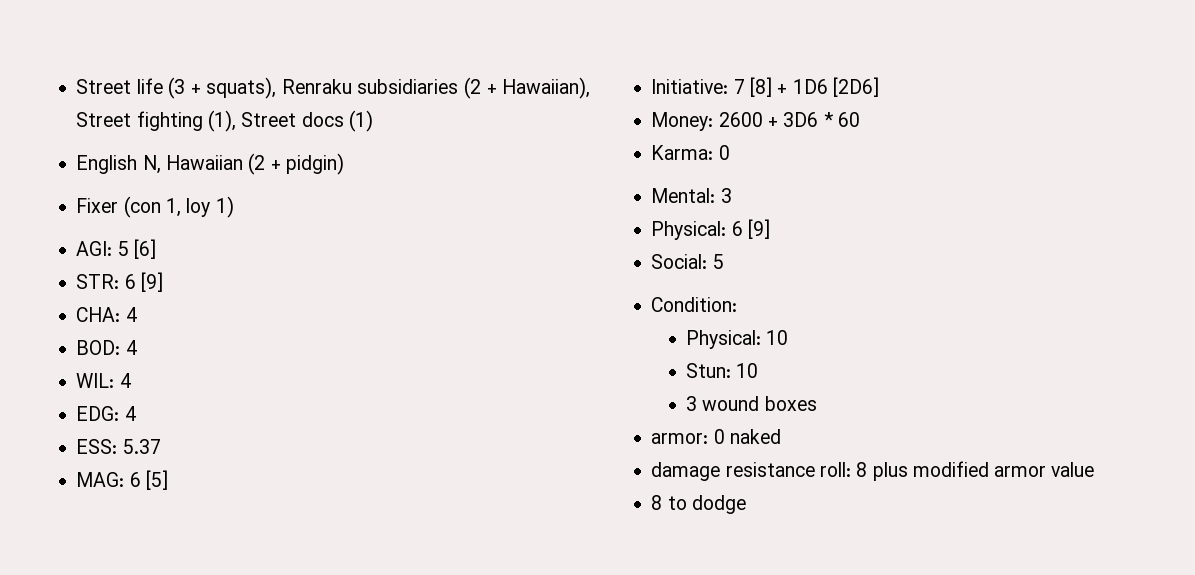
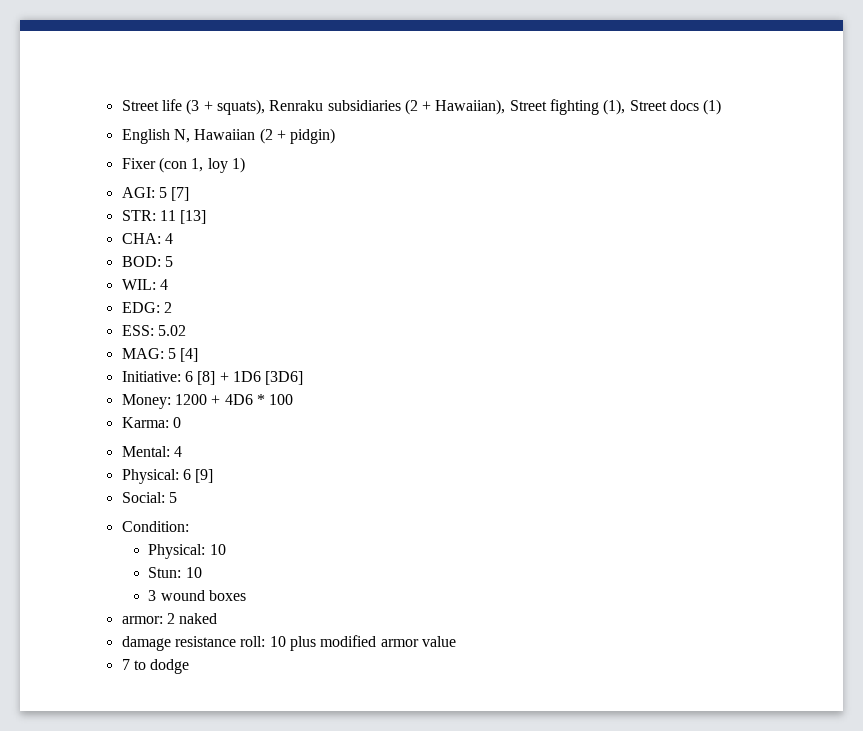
[133,239,156,259] [6] -> [171,187,190,201] [7]
[124,272,163,292] 6 [9] -> [159,210,207,224] 11 [13]
[125,340,137,355] 4 -> [164,256,173,267] 5
[124,406,136,421] 4 -> [163,302,172,313] 2
[122,439,161,454] 5.37 -> [157,325,186,336] 5.02
[129,470,168,490] 6 [5] -> [167,348,199,362] 5 [4]
[733,79,745,94] 7 -> [184,371,193,382] 6
[832,77,879,97] [2D6] -> [265,371,304,385] [3D6]
[718,112,860,127] 2600 + 3D6 * 60 -> [174,394,294,405] 1200 + 4D6 * 100
[720,188,732,203] 3 -> [173,446,182,457] 4
[713,429,725,444] 0 -> [166,613,175,624] 2
[856,462,868,477] 8 -> [269,636,286,647] 10
[651,495,663,510] 8 -> [121,659,130,670] 7

